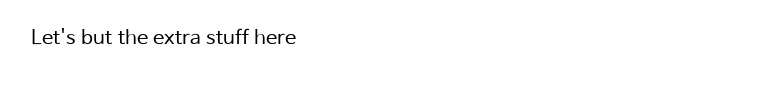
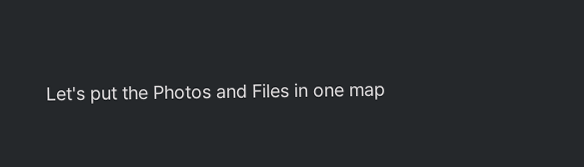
[81,28,297,45] but the extra stuff here -> [90,82,386,104] put the Photos and Files in one map

